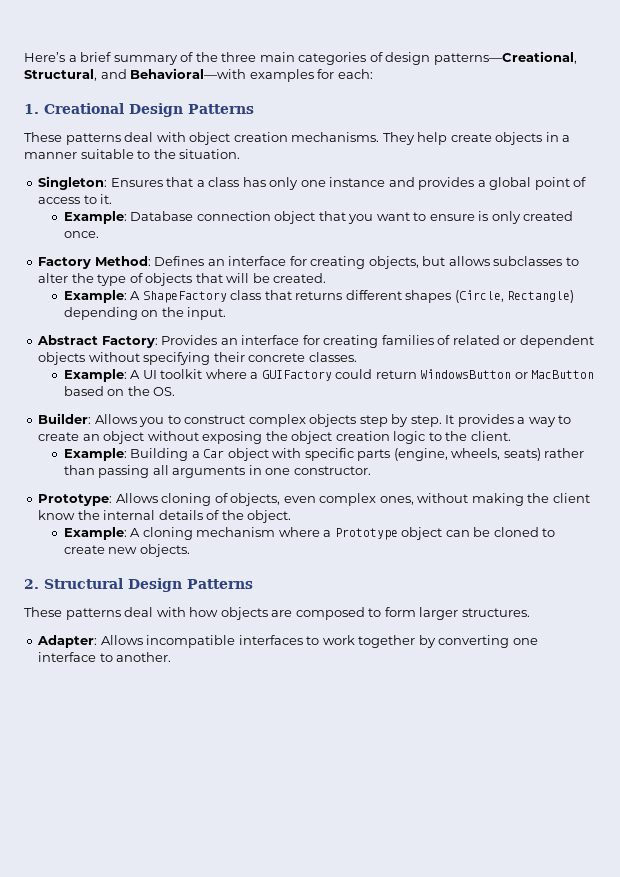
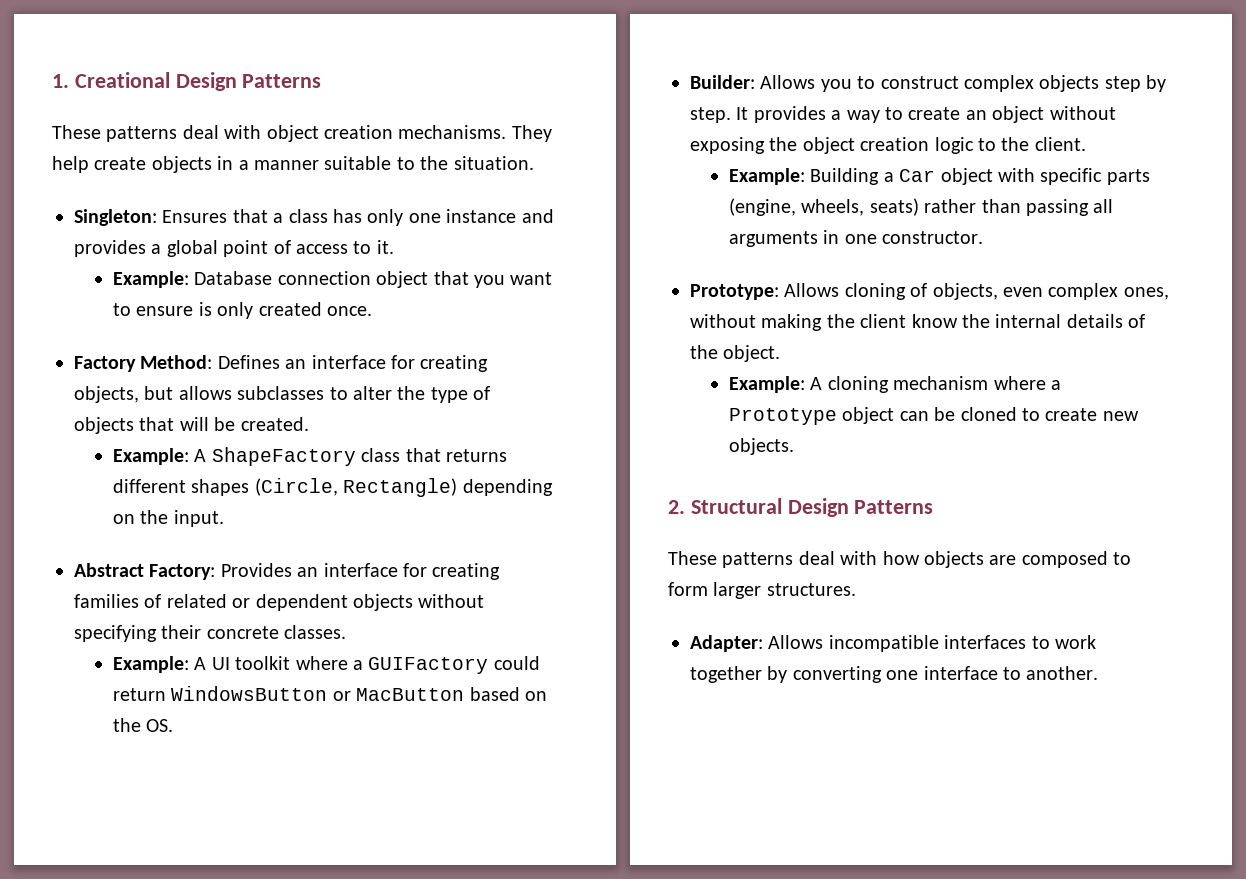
[24,51,577,65] [24,68,373,82] Here’s a brief summary of the three main categories of design patterns—Creational, Structural, and Behavioral—with examples for each: // -> (52, 81) none

